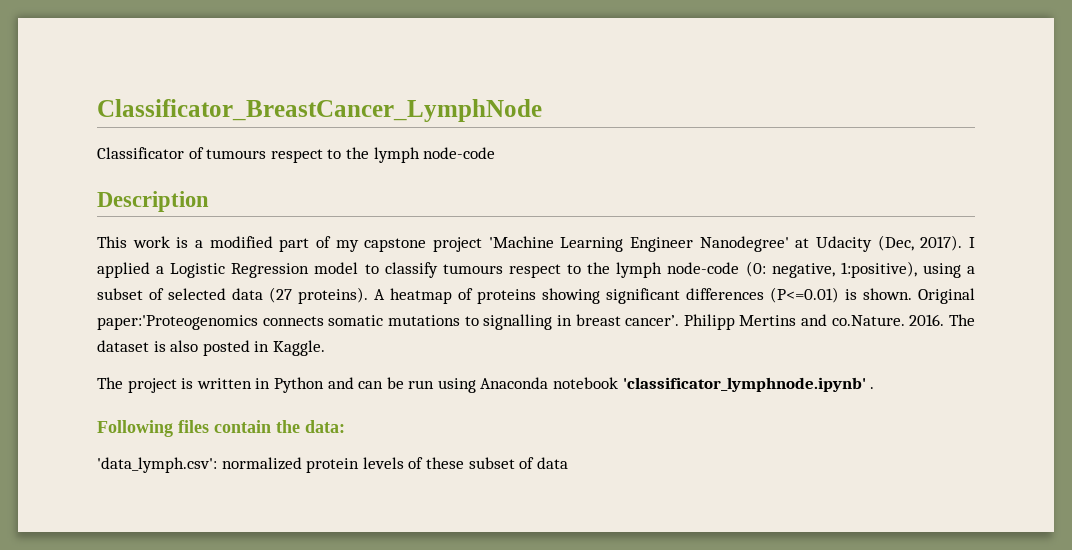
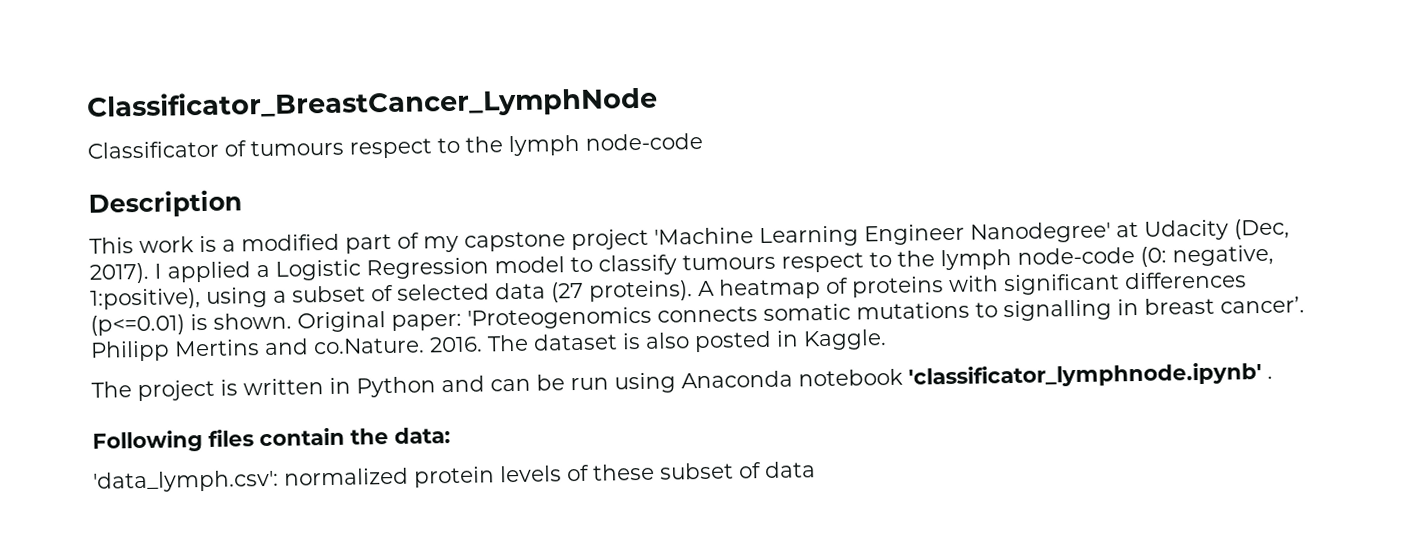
[542,288,600,304] showing -> [948,275,999,293] with
[770,287,839,303] (P<=0.01) -> [90,314,185,336] (p<=0.01)
[97,315,258,330] paper:'Proteogenomics -> [391,306,652,331] paper: 'Proteogenomics

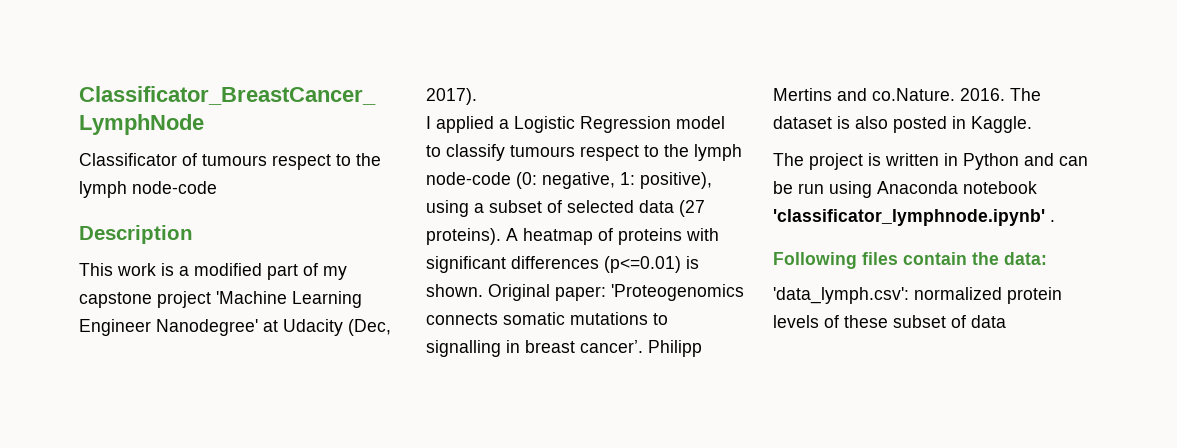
(149, 273) none -> (477, 96) //
[90,288,201,310] 1:positive), -> [620,172,712,189] 1: positive),

